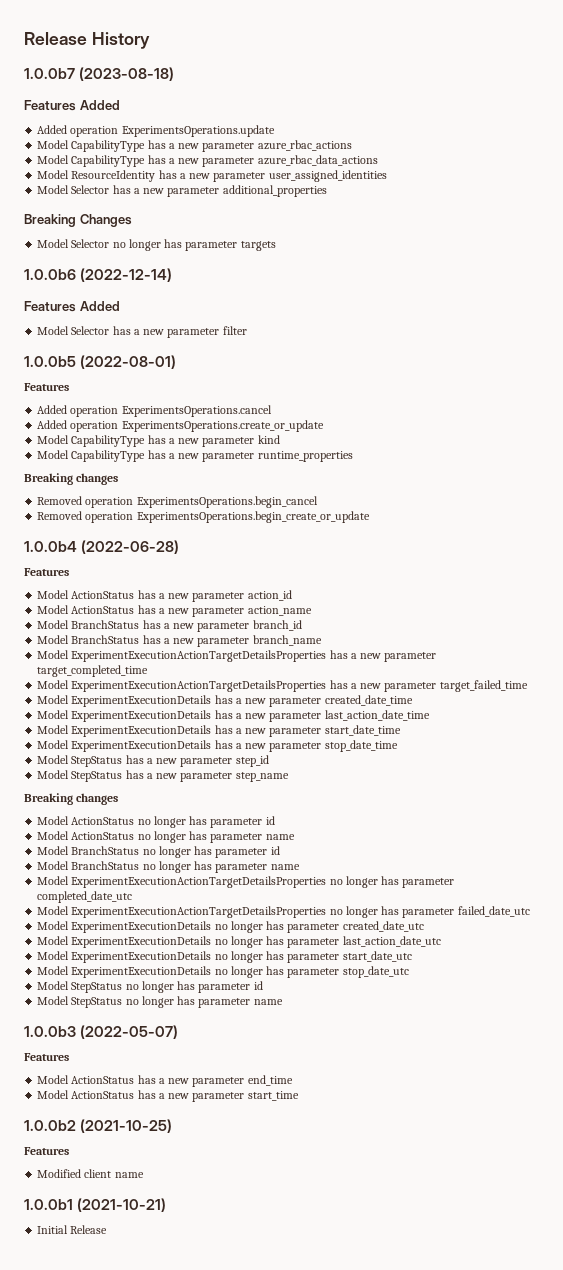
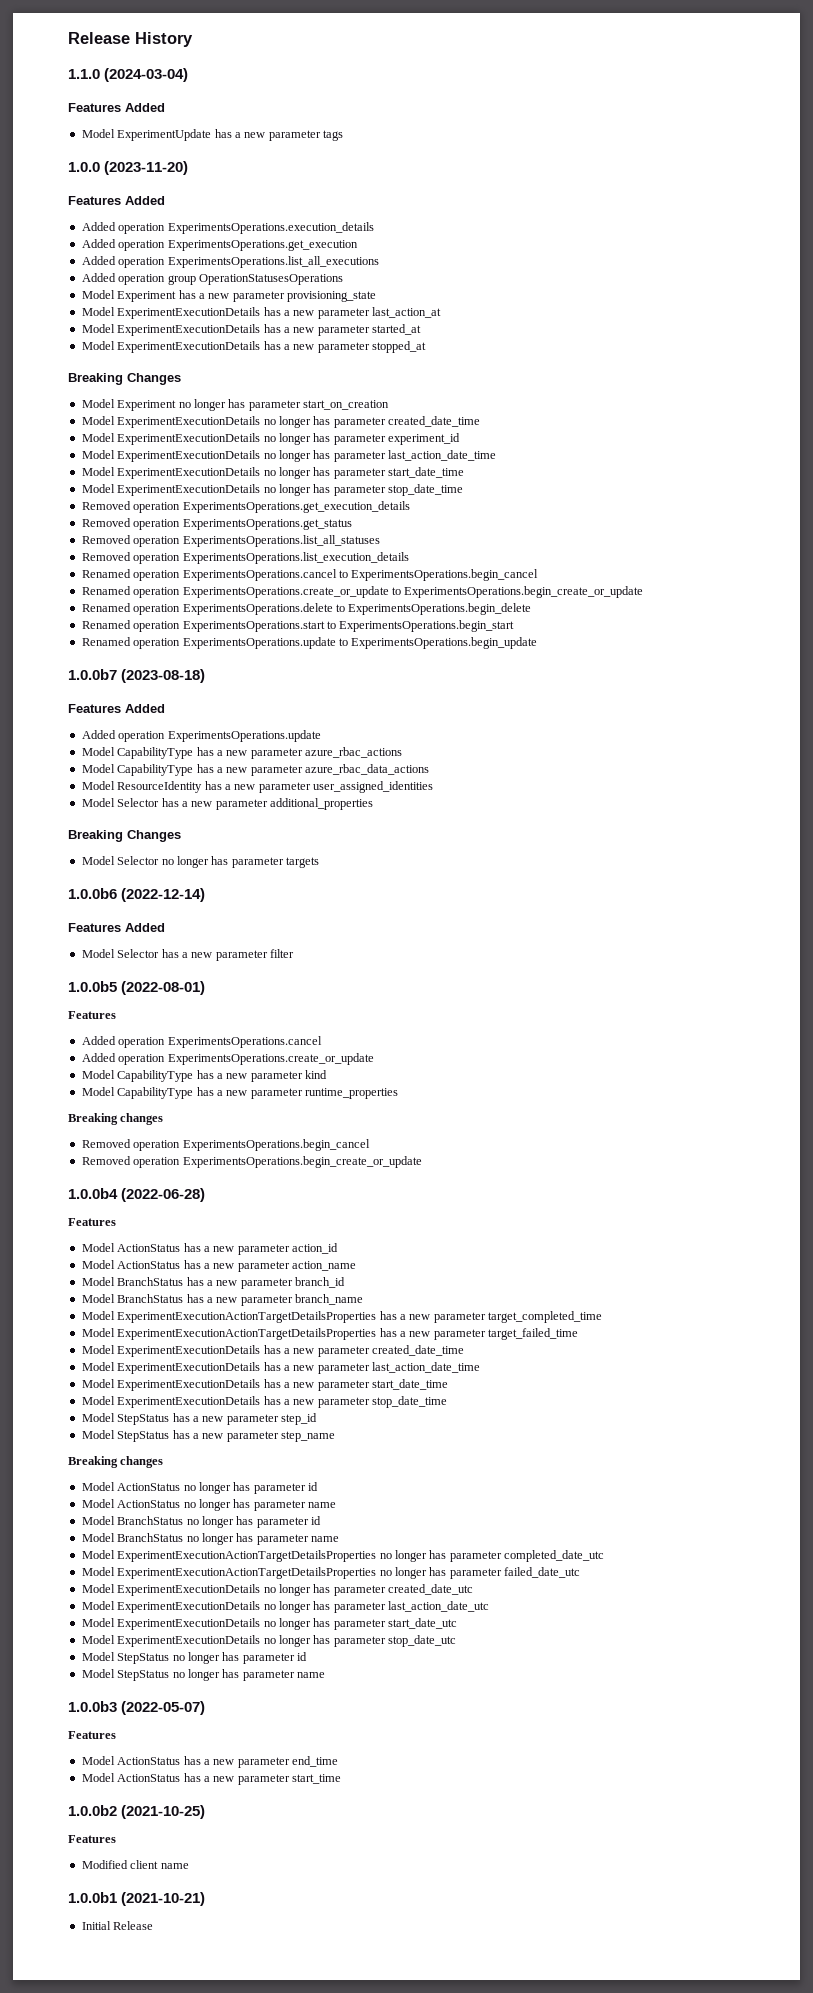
(150, 40) none -> [68,68,189,82] [68,103,165,112] [81,129,343,141] [68,161,189,175] [68,196,165,205] [81,222,374,234] [81,239,358,251] [81,256,379,268] [81,273,343,285] [81,290,376,302] [81,307,441,319] [81,324,421,336] [81,341,426,353] [68,373,181,385] [81,399,389,411] [81,416,480,428] [81,433,460,445] [81,450,496,462] [81,467,464,479] [81,484,463,496] [81,501,410,513] [81,518,352,530] [81,535,380,547] [81,552,409,564] [81,569,539,581] [81,586,644,598] [81,603,532,615] [81,620,515,632] [81,637,538,649] // 1.1.0 (2024-03-04) // Features Added // Model ExperimentUpdate has a new parameter tags // 1.0.0 (2023-11-20) // Features Added // Added operation ExperimentsOperations.execution_details // Added operation ExperimentsOperations.get_execution // Added operation ExperimentsOperations.list_all_executions // Added operation group OperationStatusesOperations // Model Experiment has a new parameter provisioning_state // Model ExperimentExecutionDetails has a new parameter last_action_at // Model ExperimentExecutionDetails has a new parameter started_at // Model ExperimentExecutionDetails has a new parameter stopped_at // Breaking Changes // Model Experiment no longer has parameter start_on_creation // Model ExperimentExecutionDetails no longer has parameter created_date_time // Model ExperimentExecutionDetails no longer has parameter experiment_id // Model ExperimentExecutionDetails no longer has parameter last_action_date_time // Model ExperimentExecutionDetails no longer has parameter start_date_time // Model ExperimentExecutionDetails no longer has parameter stop_date_time // Removed operation ExperimentsOperations.get_execution_details // Removed operation ExperimentsOperations.get_status // Removed operation ExperimentsOperations.list_all_statuses // Removed operation ExperimentsOperations.list_execution_details // Renamed operation ExperimentsOperations.cancel to ExperimentsOperations.begin_cancel // Renamed operation ExperimentsOperations.create_or_update to ExperimentsOperations.begin_create_or_update // Renamed operation ExperimentsOperations.delete to ExperimentsOperations.begin_delete // Renamed operation ExperimentsOperations.start to ExperimentsOperations.begin_start // Renamed operation ExperimentsOperations.update to ExperimentsOperations.begin_update

